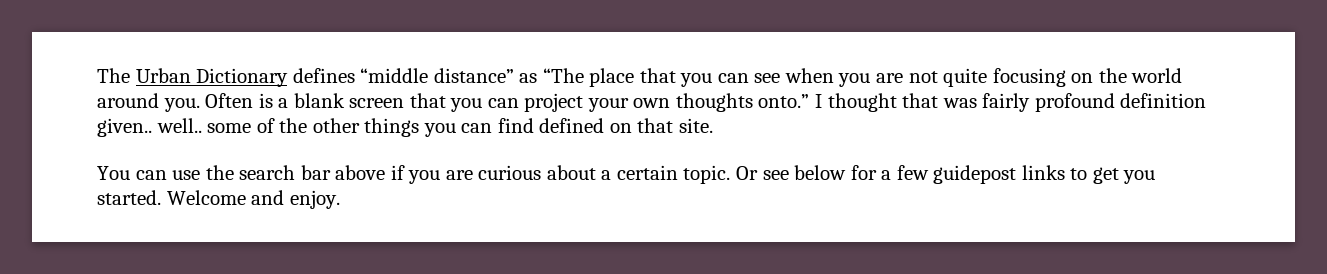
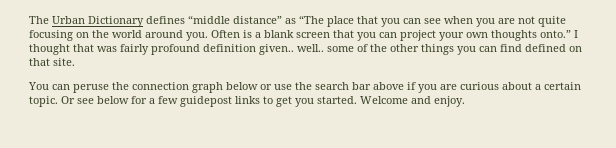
(167, 175) none -> [73,82,272,93] peruse the connection graph below or

